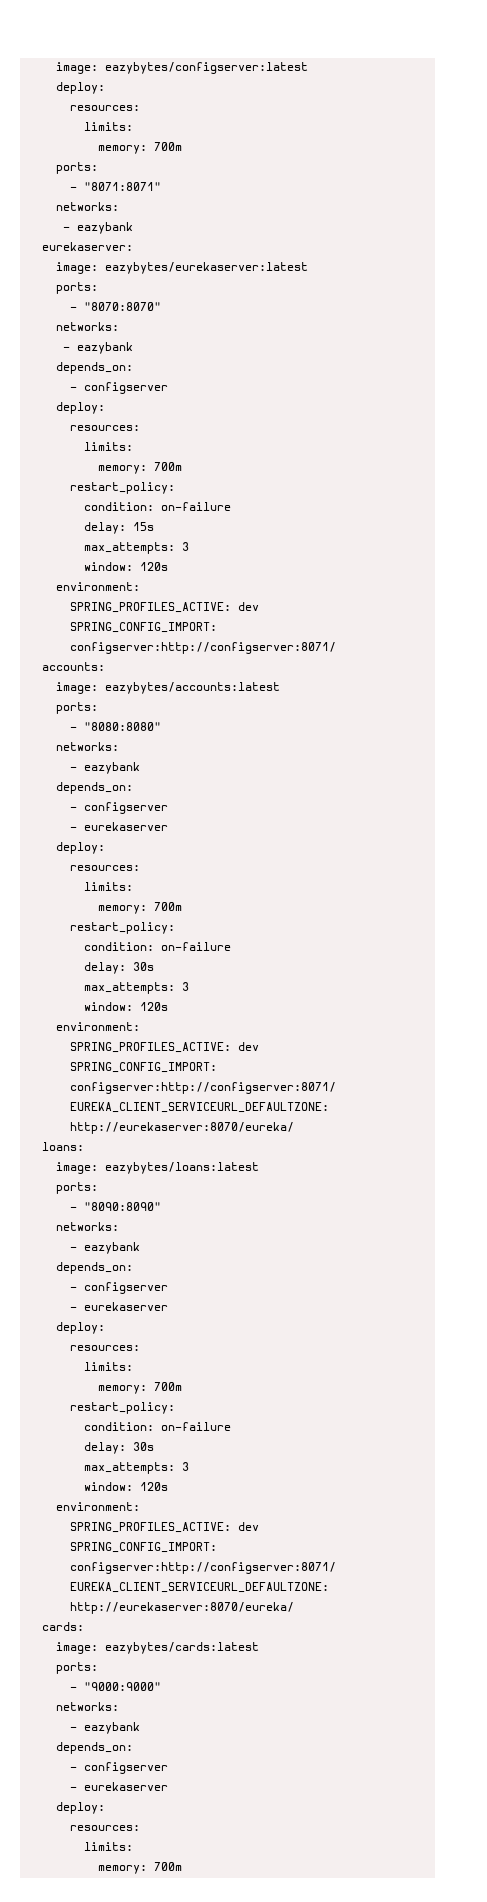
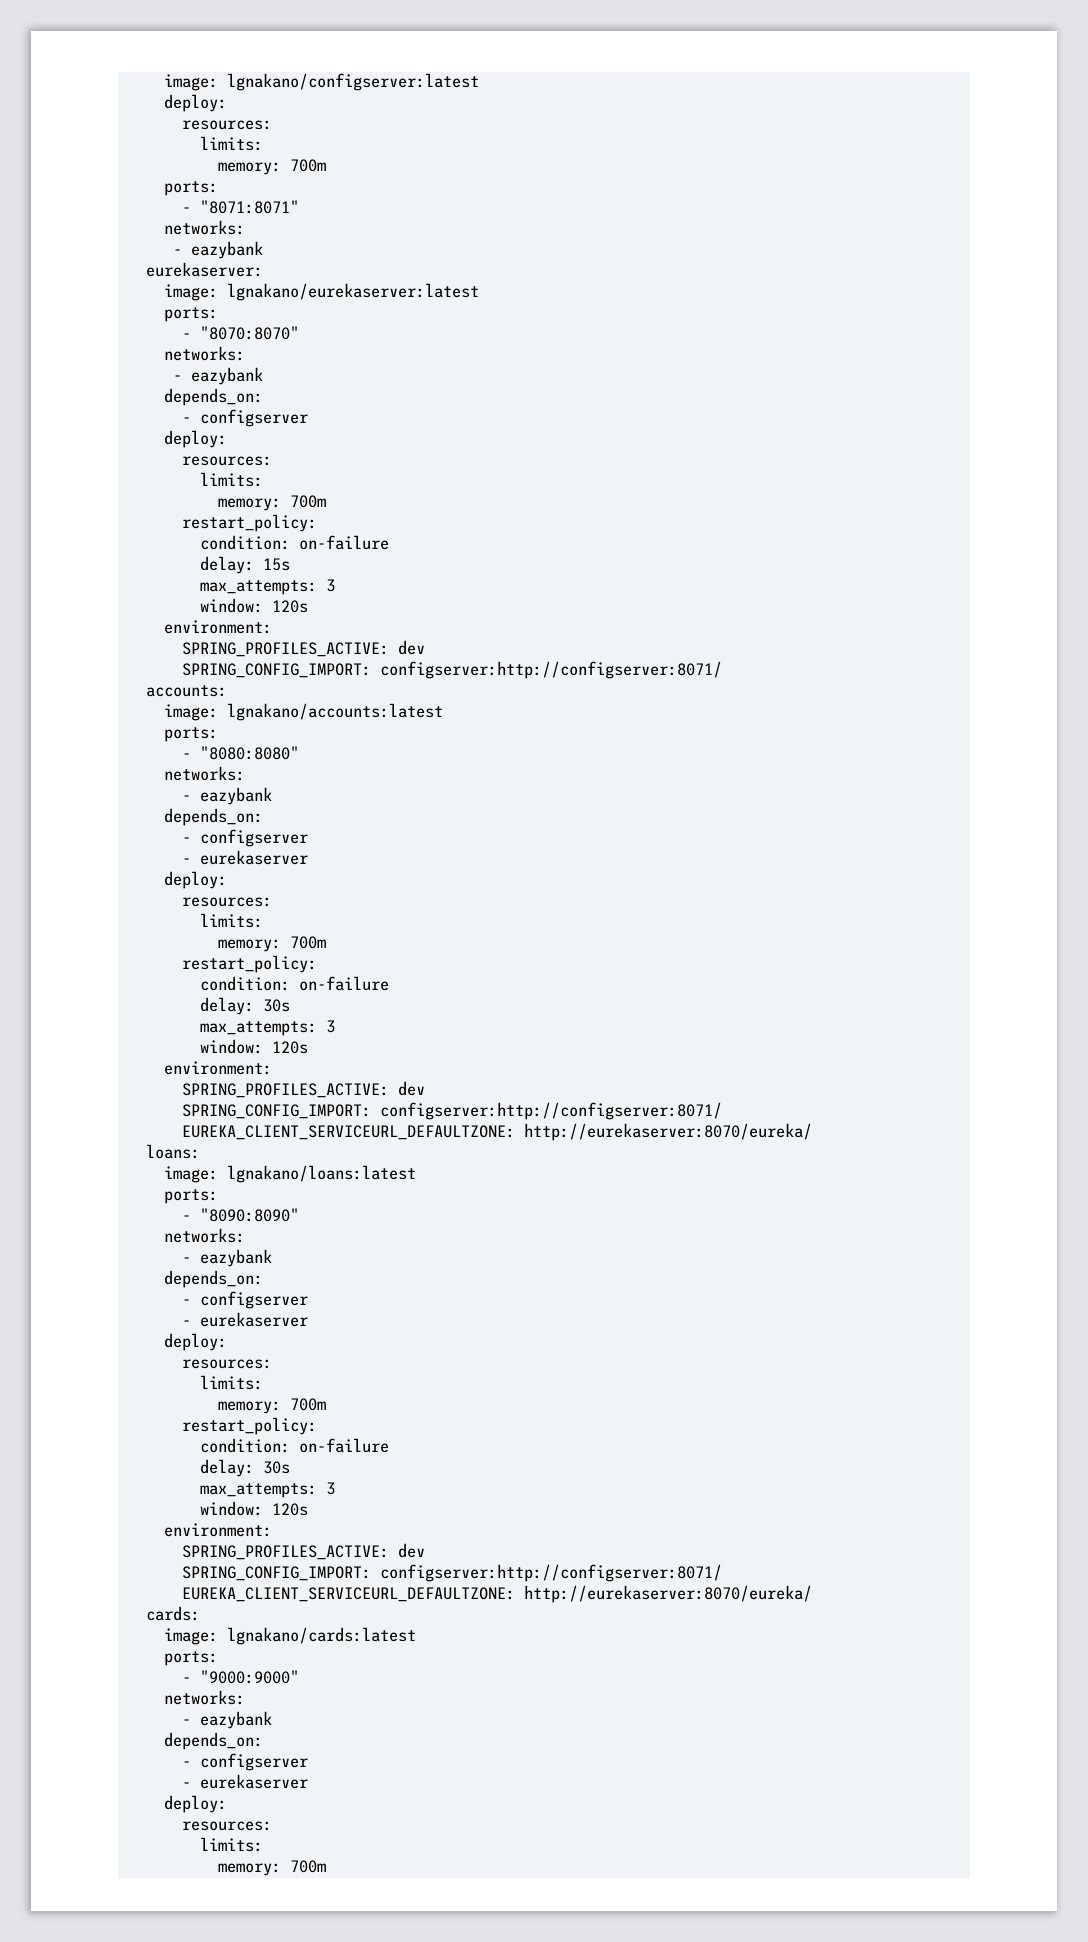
[55,62,308,74] image: eazybytes/configserver:latest -> [164,73,480,91] image: lgnakano/configserver:latest
[104,262,308,274] eazybytes/eurekaserver:latest -> [227,283,480,301] lgnakano/eurekaserver:latest
[104,682,280,694] eazybytes/accounts:latest -> [227,703,444,721] lgnakano/accounts:latest
[104,1162,259,1174] eazybytes/loans:latest -> [227,1165,417,1183] lgnakano/loans:latest
[104,1642,259,1654] eazybytes/cards:latest -> [227,1627,417,1645] lgnakano/cards:latest

